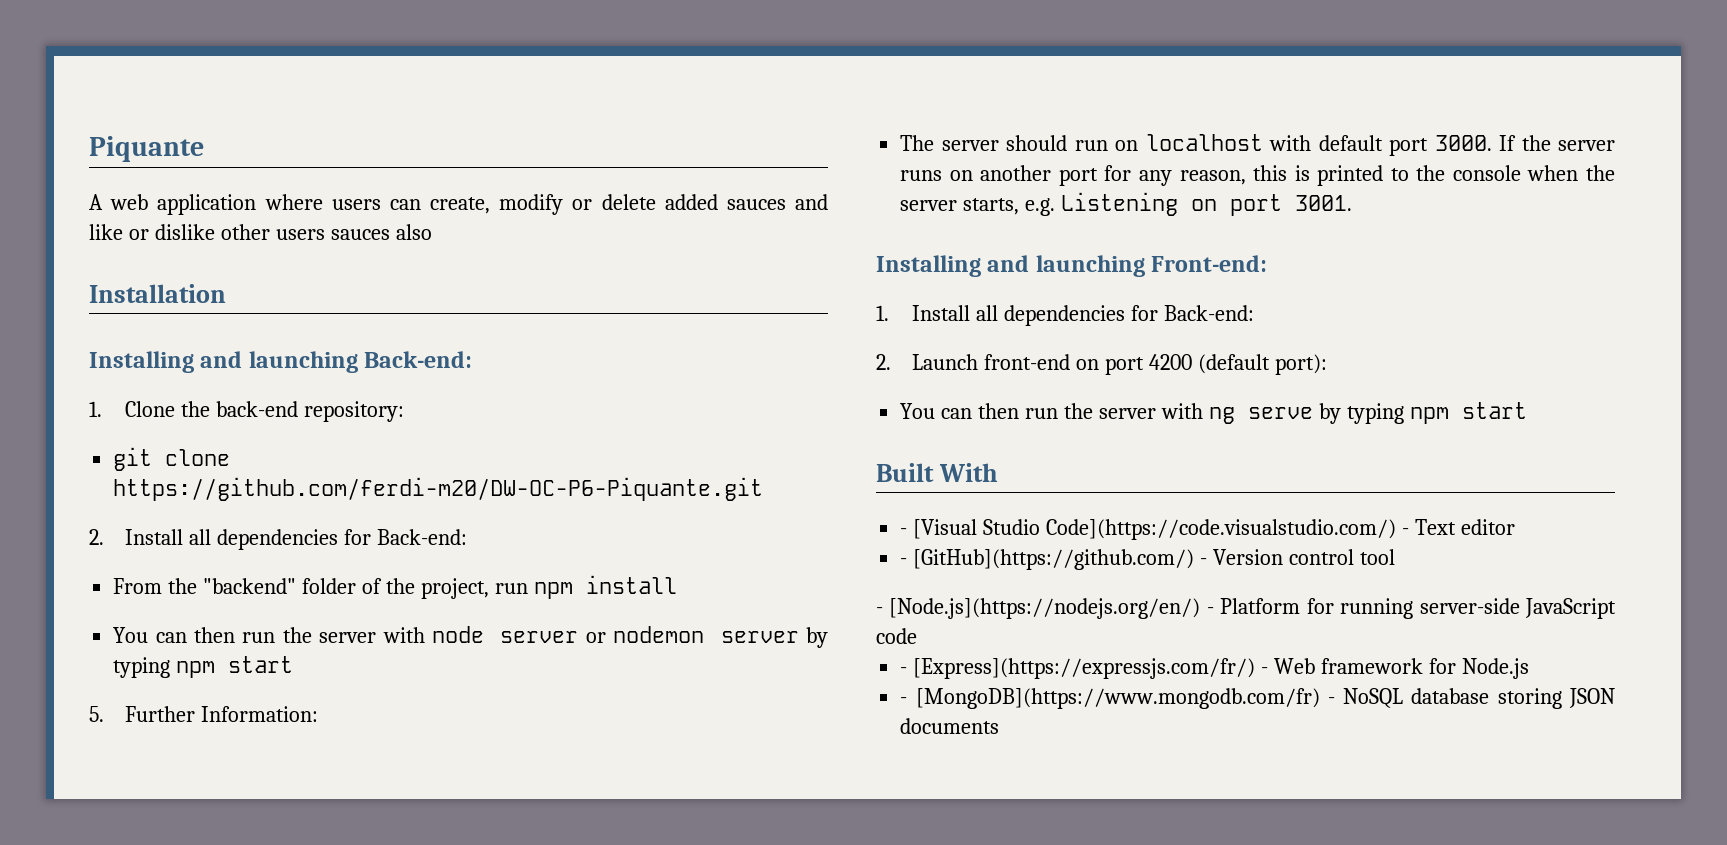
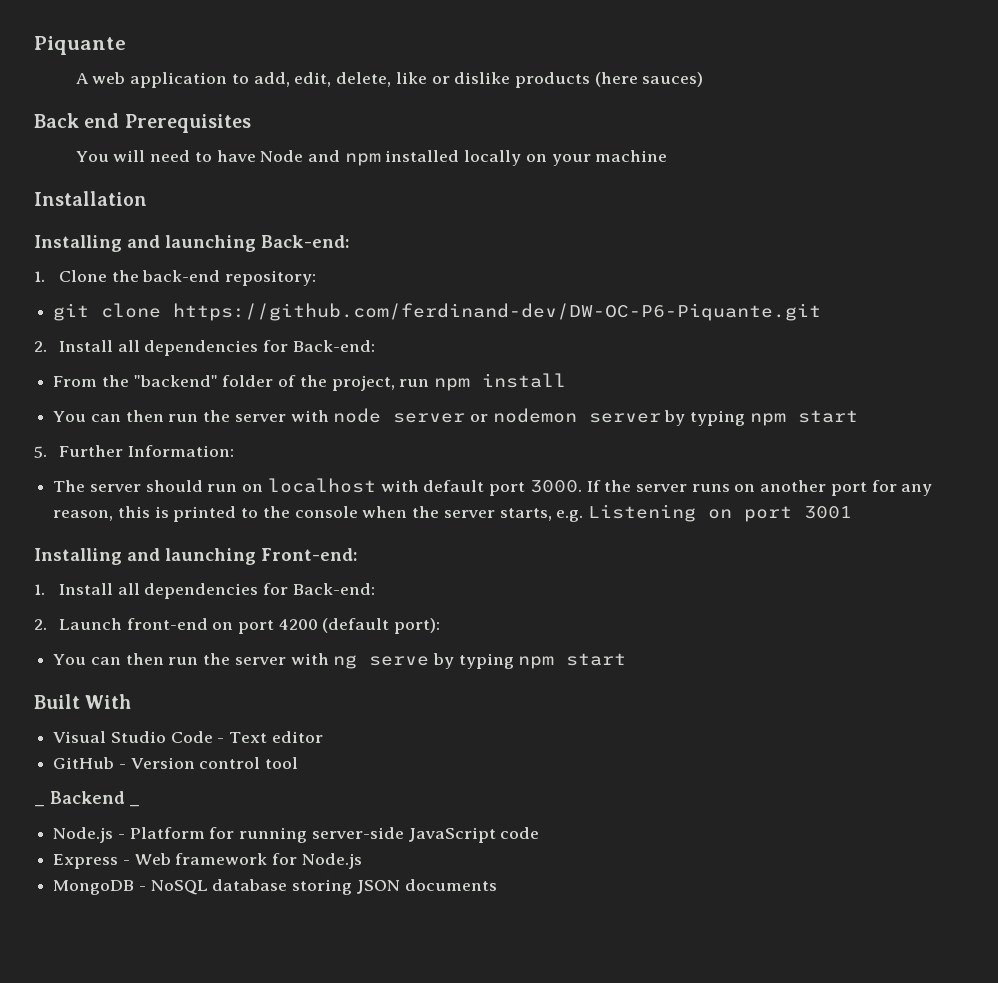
[264,194,828,215] [89,224,432,240] where users can create, modify or delete added sauces and like or dislike other users sauces also -> [231,72,704,88] [34,113,251,133] [75,150,668,166] to add, edit, delete, like or dislike products (here sauces) // Back end Prerequisites // You will need to have Node and npm installed locally on your machine
[113,477,764,501] https://github.com/ferdi-m20/DW-OC-P6-Piquante.git -> [173,303,822,321] https://github.com/ferdinand-dev/DW-OC-P6-Piquante.git
[1295,195,1353,211] 3001. -> [803,506,852,519] 3001
[900,519,1397,540] - [Visual Studio Code](https://code.visualstudio.com/) -> [53,731,213,743] Visual Studio Code
[900,549,1195,570] - [GitHub](https://github.com/) -> [53,757,115,769] GitHub
[876,598,1201,619] - [Node.js](https://nodejs.org/en/) -> [34,804,45,807] [49,791,125,804] [129,804,141,807] [53,827,114,843] _ Backend _ // Node.js
[900,658,1256,679] - [Express](https://expressjs.com/fr/) -> [53,854,119,869] Express
[900,688,1320,709] - [MongoDB](https://www.mongodb.com/fr) -> [53,880,135,895] MongoDB

